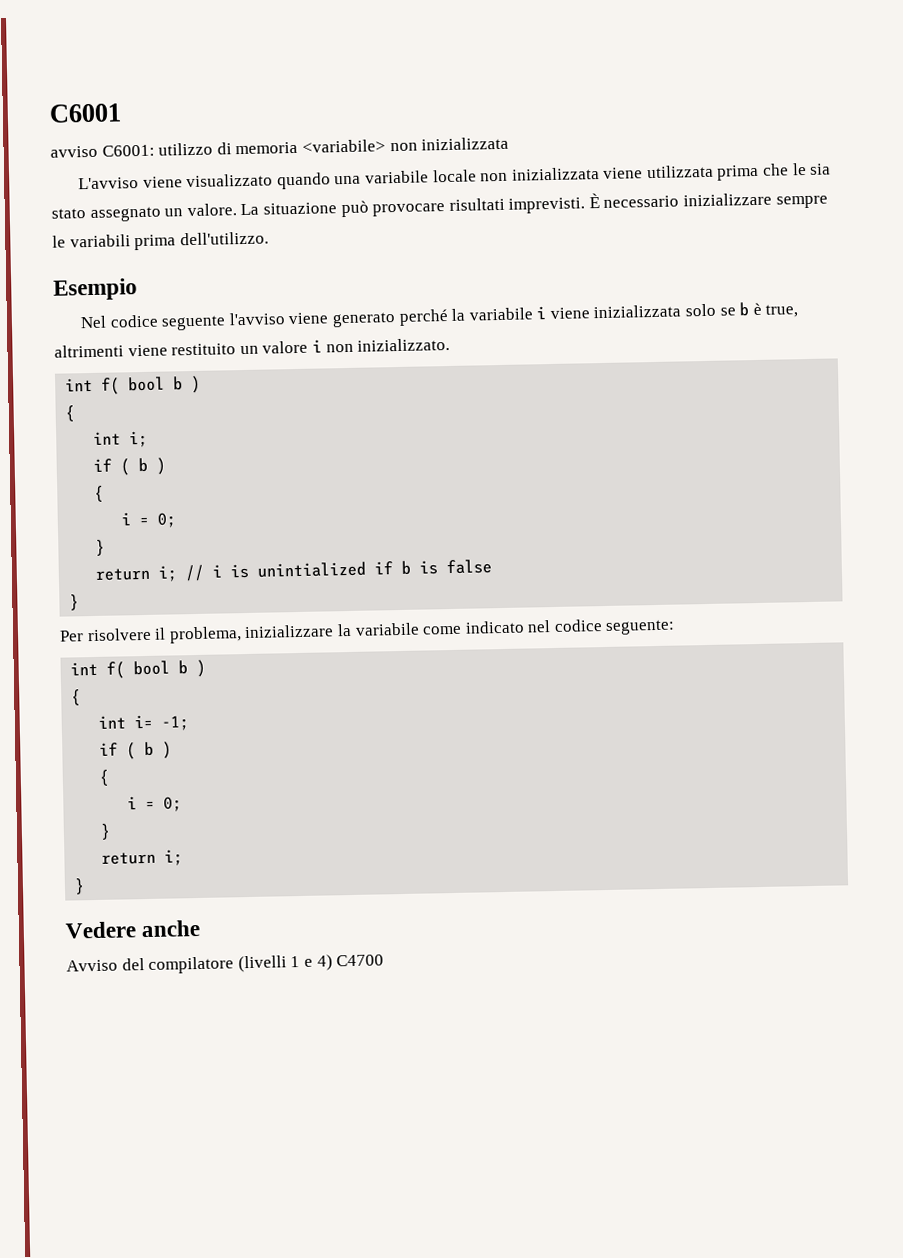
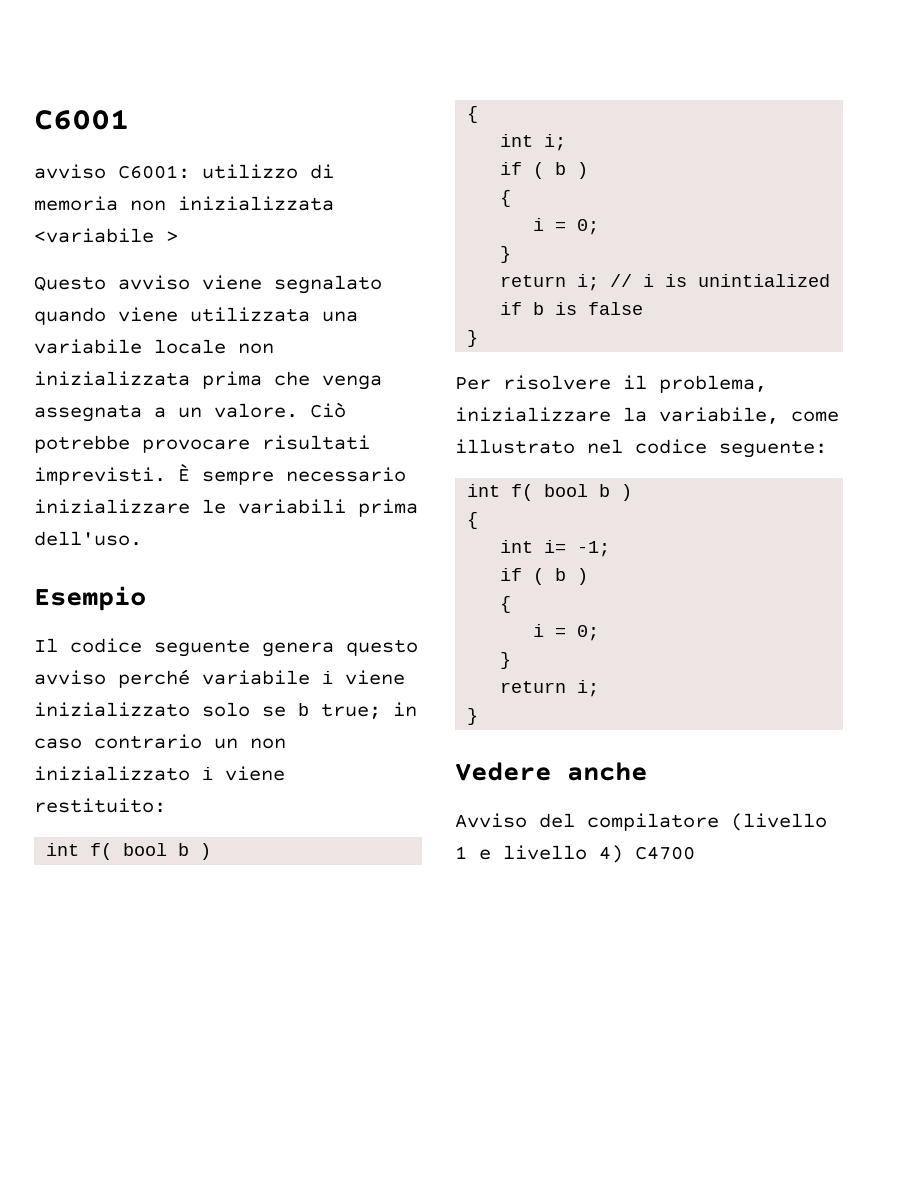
[301,136,510,153] [77,172,331,190] <variabile> non inizializzata // L'avviso viene visualizzato quando -> [130,196,334,211] [34,228,178,243] [34,275,382,294] [34,307,310,325] non inizializzata <variabile > // Questo avviso viene segnalato quando viene utilizzata
[603,162,832,181] [51,200,369,222] viene utilizzata prima che le sia stato assegnato un valore. La situazione può -> [202,371,382,390] [34,402,346,422] [34,435,130,453] prima che venga assegnata a un valore. Ciò potrebbe
(600, 201) none -> [202,471,274,485] sempre
[775,195,828,209] sempre -> (190, 506) none
[179,231,269,246] dell'utilizzo. -> [34,531,142,546] dell'uso.
[79,315,107,329] Nel -> [34,638,58,652] Il
[228,308,466,328] l'avviso viene generato perché la -> [262,639,418,657] [34,669,190,688] genera questo avviso perché
[593,304,682,319] inizializzata -> [34,702,190,717] inizializzato
[752,302,799,318] [54,337,451,358] è true, altrimenti viene restituito un valore i non inizializzato. -> [321,702,417,719] [34,734,286,749] [34,766,285,781] [34,798,166,813] true; in caso contrario un non inizializzato i viene restituito:
[354,620,525,636] variabile come indicato -> [659,407,839,424] [455,439,575,454] variabile, come illustrato
[237,955,287,973] (livelli -> [731,813,827,831] (livello
(313, 962) none -> [503,845,587,860] livello

